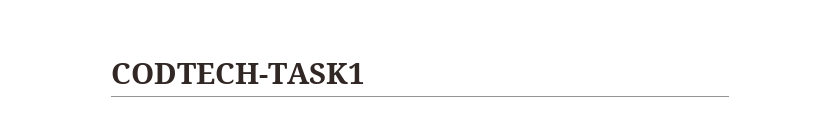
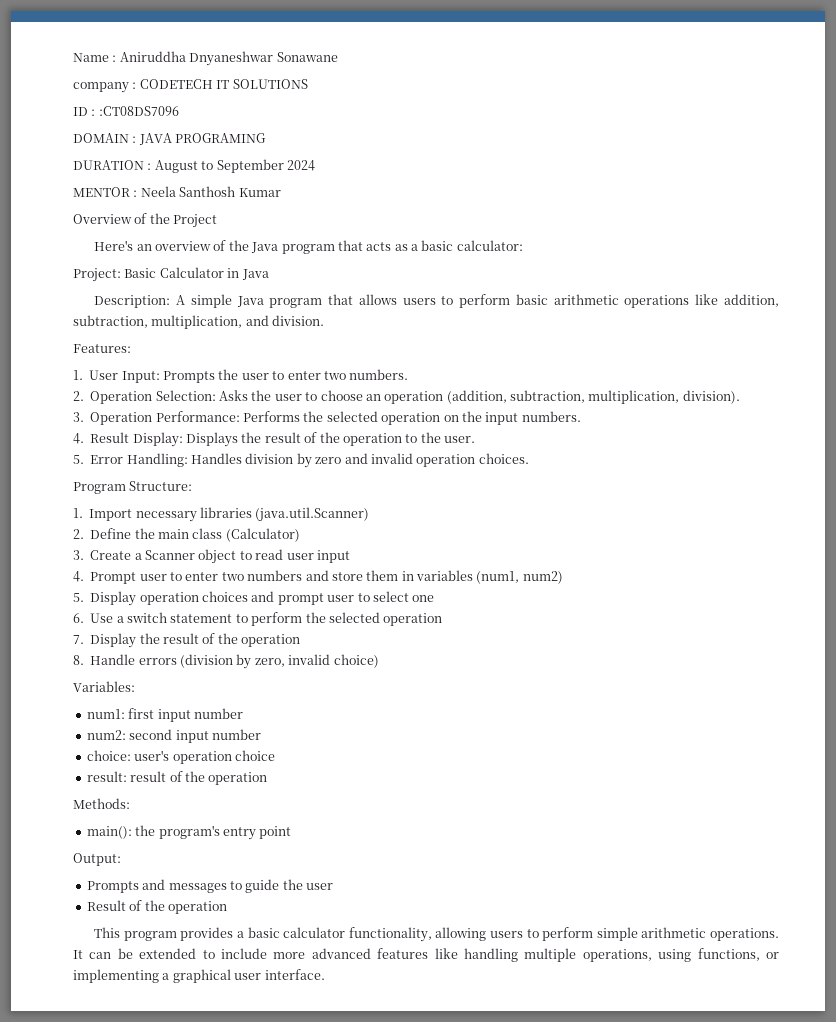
[111,63,364,84] CODTECH-TASK1 -> [73,51,338,66] [73,79,308,93] [73,106,179,116] [73,133,267,145] [73,159,315,173] [73,186,281,197] [73,213,218,228] [94,240,523,254] [73,267,269,282] [94,294,779,308] [73,315,325,329] [73,344,131,353] [73,369,409,383] [73,390,740,404] [73,411,581,425] [73,432,475,447] [73,453,529,468] [73,481,193,494] [73,507,370,522] [73,528,300,542] [73,549,350,564] [73,570,563,584] [73,591,435,606] [73,612,443,626] [73,633,301,648] [73,654,379,669] [73,681,135,692] [86,708,243,722] [86,729,261,743] [86,750,275,764] [86,771,268,785] [73,798,130,809] [86,825,292,840] [73,853,121,866] [86,879,333,893] [86,900,227,914] [94,927,779,942] [73,948,779,962] [73,969,325,983] Name : Aniruddha Dnyaneshwar Sonawane // company : CODETECH IT SOLUTIONS // ID : :CT08DS7096 // DOMAIN : JAVA PROGRAMING // DURATION : August to September 2024 // MENTOR : Neela Santhosh Kumar // Overview of the Project // Here's an overview of the Java program that acts as a basic calculator: // Project: Basic Calculator in Java // Description: A simple Java program that allows users to perform basic arithmetic operations like addition, subtraction, multiplication, and division. // Features: // 1. User Input: Prompts the user to enter two numbers. // 2. Operation Selection: Asks the user to choose an operation (addition, subtraction, multiplication, division). // 3. Operation Performance: Performs the selected operation on the input numbers. // 4. Result Display: Displays the result of the operation to the user. // 5. Error Handling: Handles division by zero and invalid operation choices. // Program Structure: // 1. Import necessary libraries (java.util.Scanner) // 2. Define the main class (Calculator) // 3. Create a Scanner object to read user input // 4. Prompt user to enter two numbers and store them in variables (num1, num2) // 5. Display operation choices and prompt user to select one // 6. Use a switch statement to perform the selected operation // 7. Display the result of the operation // 8. Handle errors (division by zero, invalid choice) // Variables: // num1: first input number // num2: second input number // choice: user's operation choice // result: result of the operation // Methods: // main(): the program's entry point // Output: // Prompts and messages to guide the user // Result of the operation // This program provides a basic calculator functionality, allowing users to perform simple arithmetic operations. It can be extended to include more advanced features like handling multiple operations, using functions, or implementing a graphical user interface.

